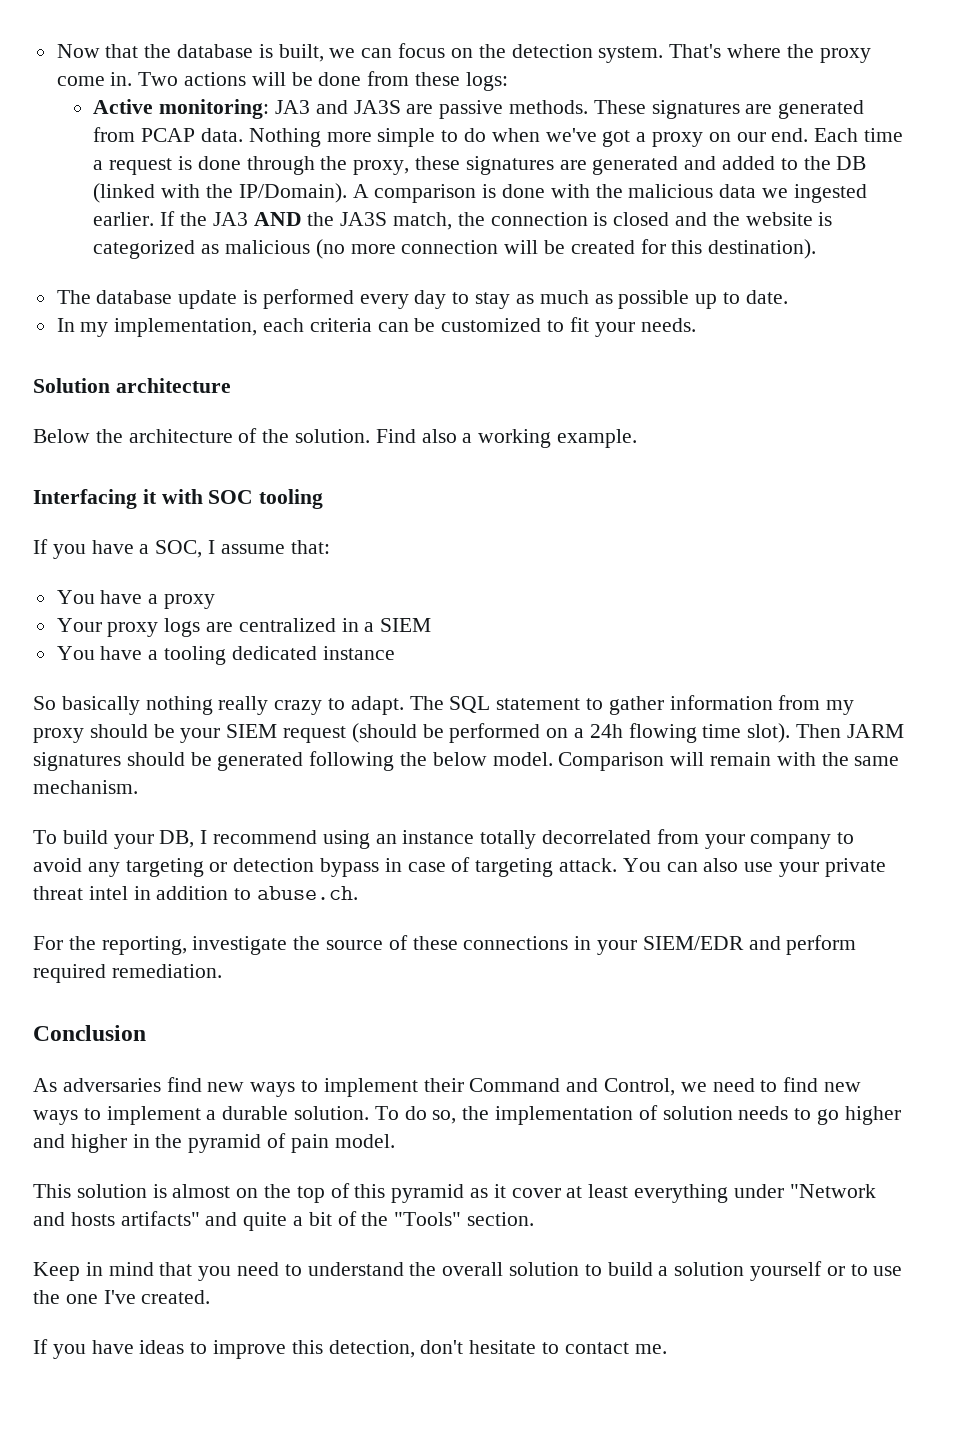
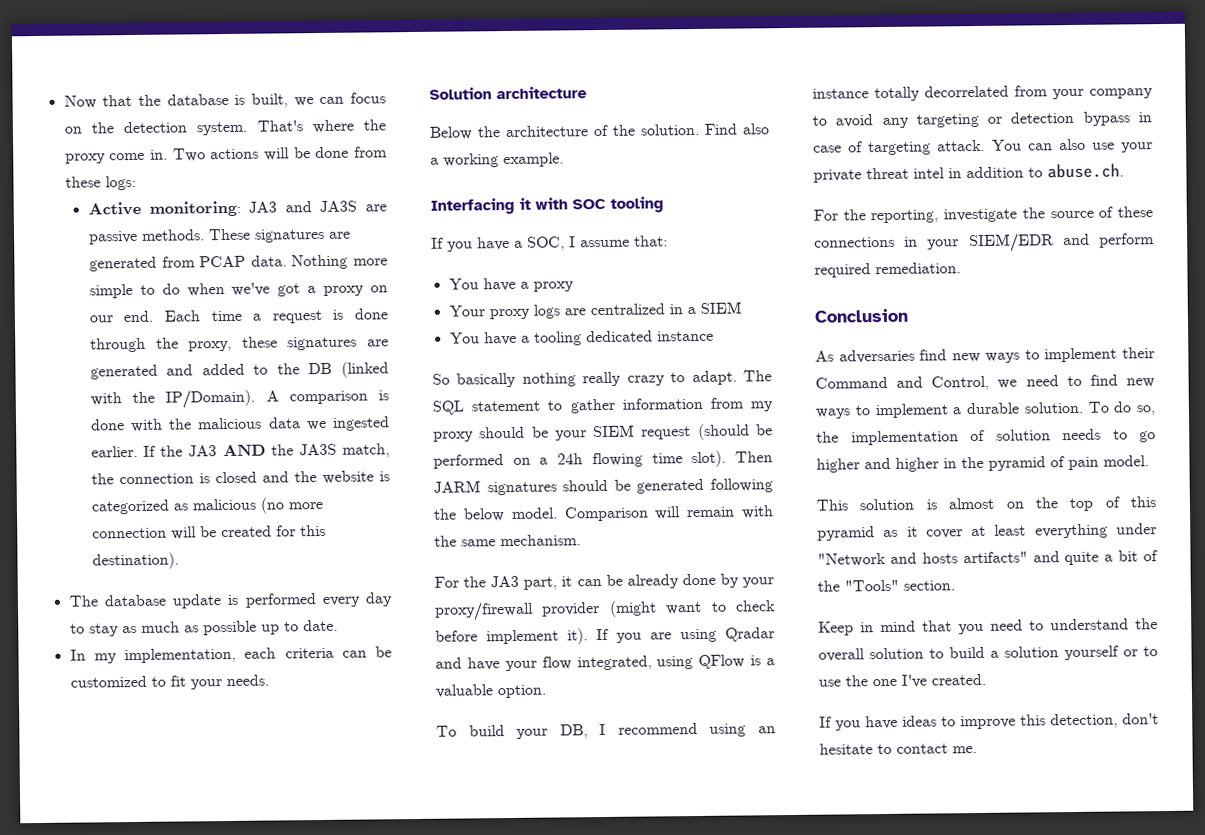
(138, 787) none -> [434,573,774,590] [434,600,776,621] [435,627,775,645] [435,654,775,672] [435,684,546,699] // For the JA3 part, it can be already done by your proxy/firewall provider (might want to check before implement it). If you are using Qradar and have your flow integrated, using QFlow is a valuable option.

